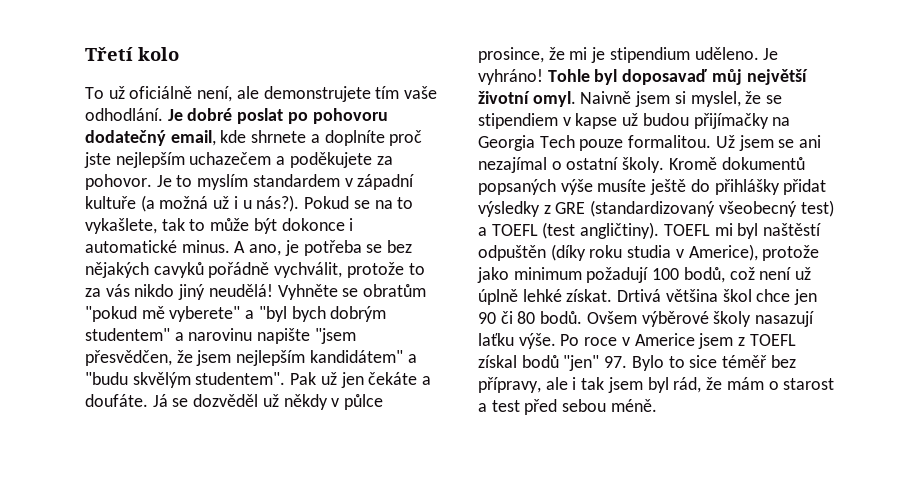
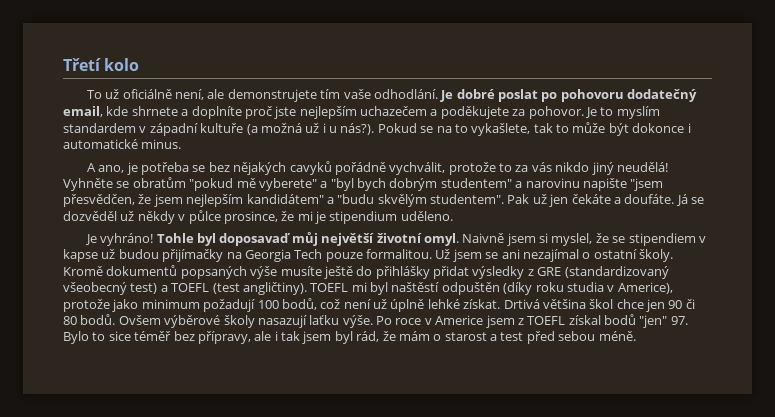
(230, 246) none -> (182, 144) //
(759, 53) none -> (453, 216) //

